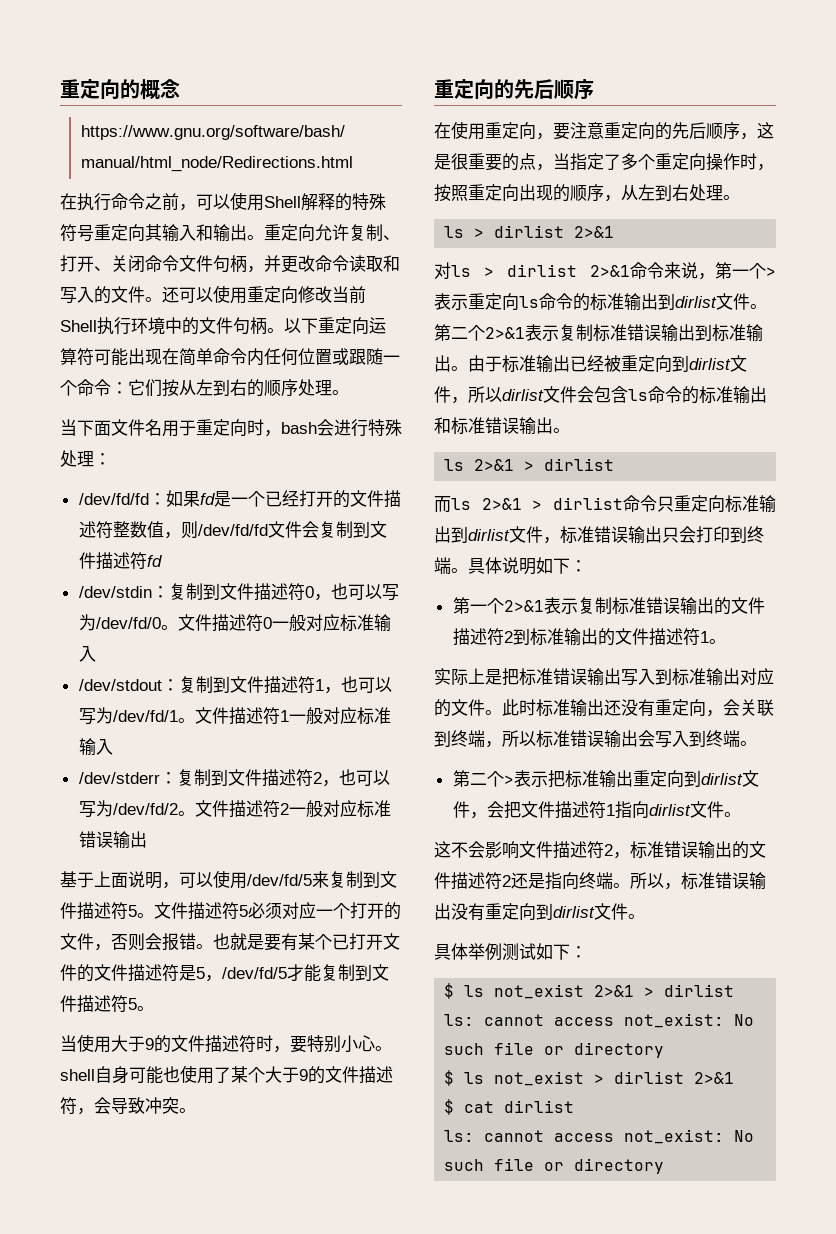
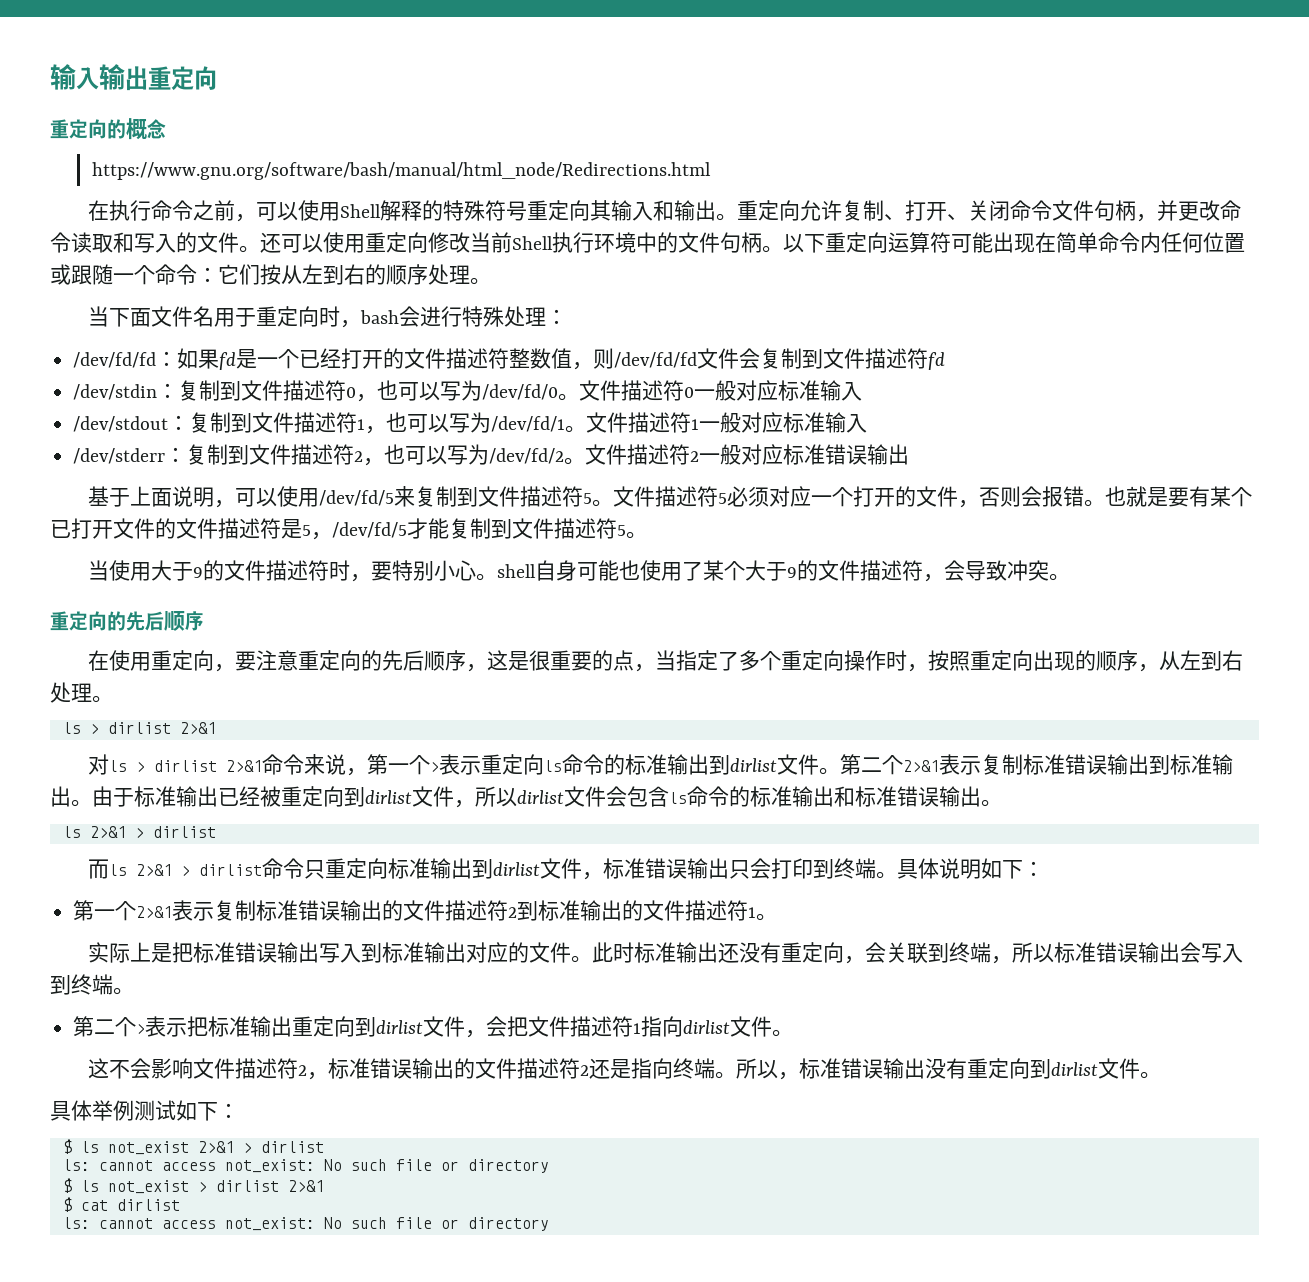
(60, 88) none -> [50,64,217,91] 输入输出重定向 //

